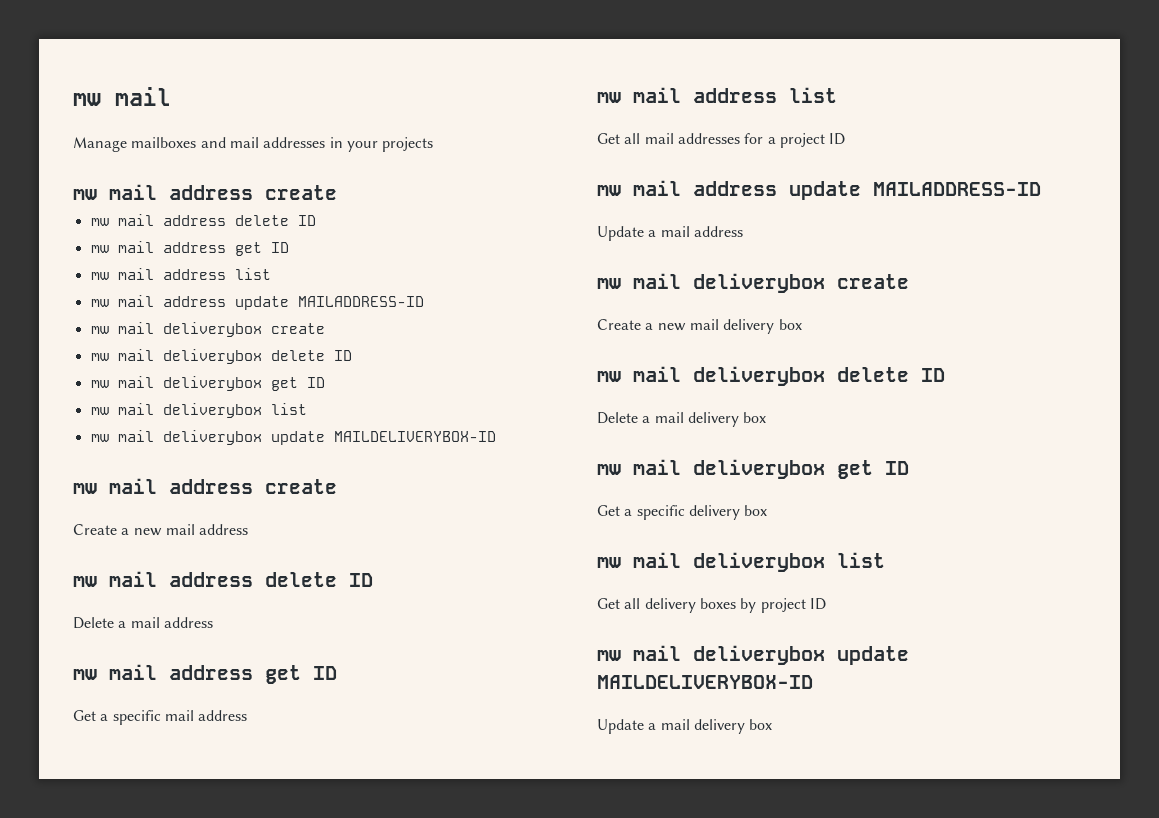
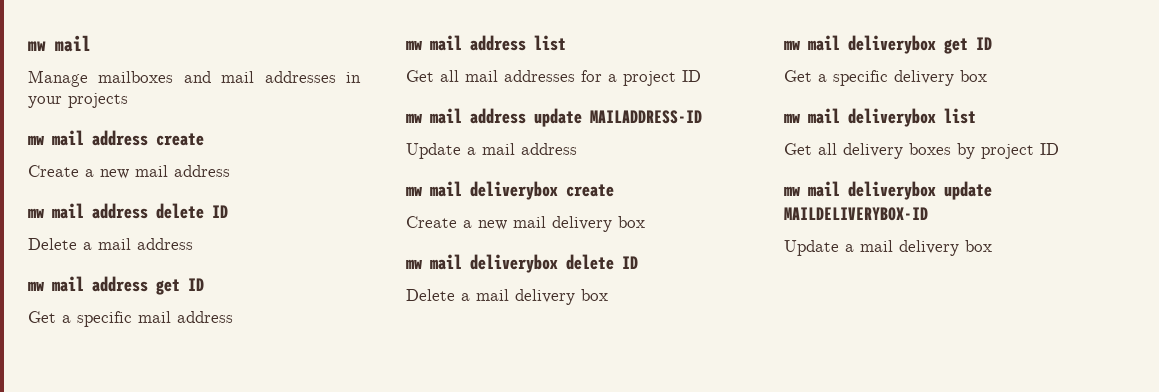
[90,214,316,226] [90,241,289,256] [90,268,271,280] [90,295,424,310] [90,322,325,337] [90,349,352,364] [90,376,325,391] [90,403,307,418] [90,430,496,445] [73,478,337,494] // mw mail address delete ID // mw mail address get ID // mw mail address list // mw mail address update MAILADDRESS-ID // mw mail deliverybox create // mw mail deliverybox delete ID // mw mail deliverybox get ID // mw mail deliverybox list // mw mail deliverybox update MAILDELIVERYBOX-ID // mw mail address create -> (204, 139) none

